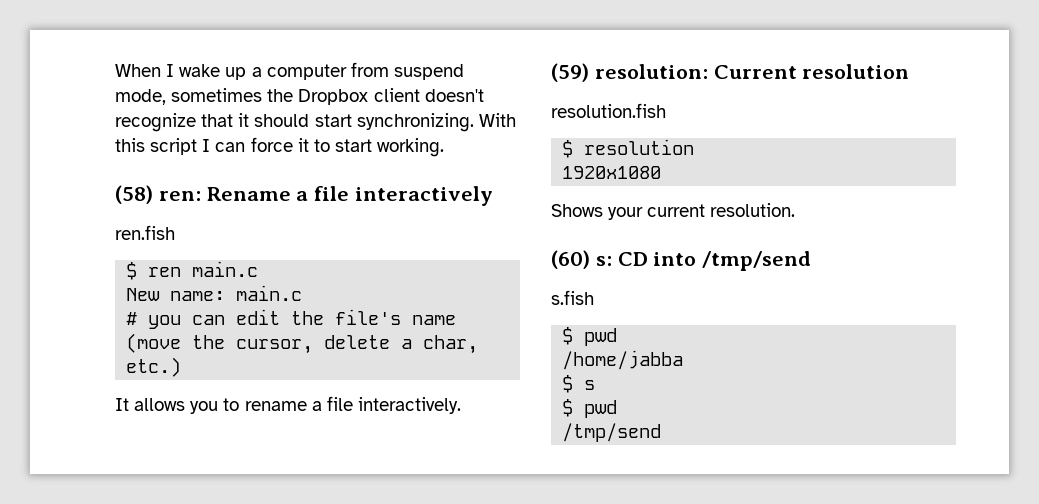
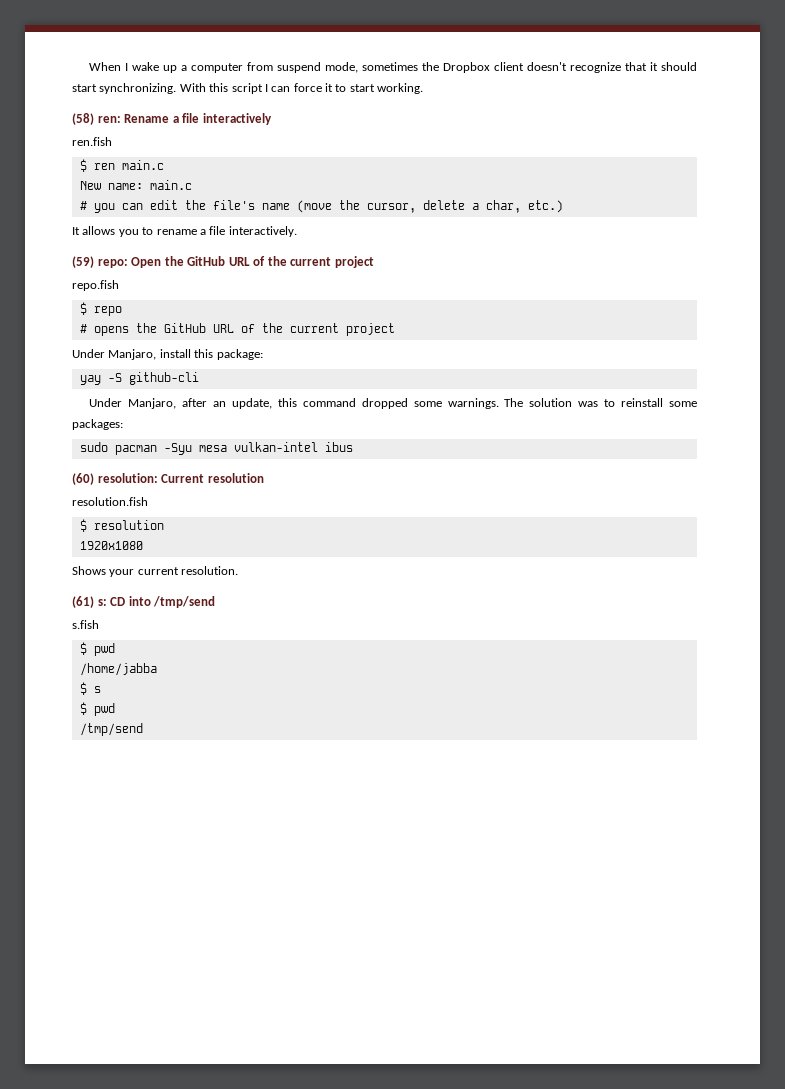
(589, 72) none -> [97,256,374,268] [72,280,119,291] [79,302,122,316] [79,323,395,336] [72,349,263,360] [79,372,199,385] [89,398,697,409] [72,419,123,430] [79,442,353,455] [72,473,94,485] repo: Open the GitHub URL of the current project // repo.fish // $ repo // # opens the GitHub URL of the current project // Under Manjaro, install this package: // yay -S github-cli // Under Manjaro, after an update, this command dropped some warnings. The solution was to reinstall some packages: // sudo pacman -Syu mesa vulkan-intel ibus // (60)
[551,250,590,269] (60) -> [72,596,94,608] (61)

